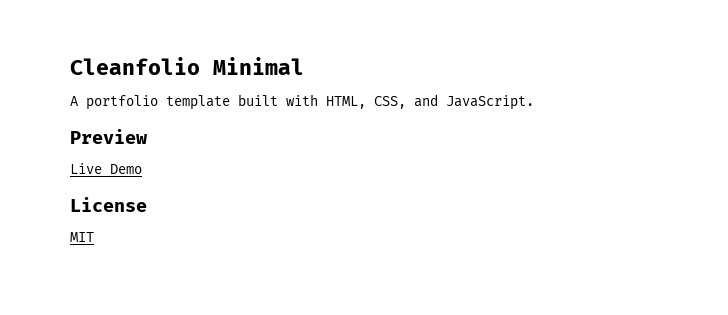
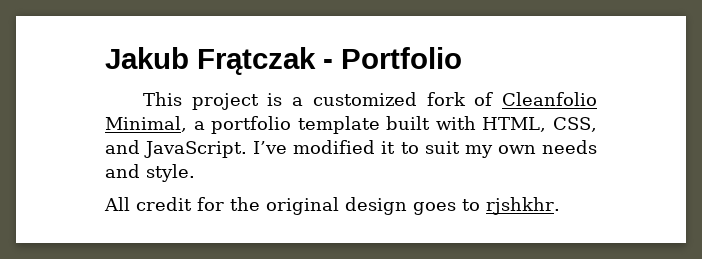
[70,57,304,75] [70,96,79,106] Cleanfolio Minimal // A -> [105,47,462,75] [142,92,597,110] [105,116,205,132] Jakub Frątczak - Portfolio // This project is a customized fork of Cleanfolio Minimal, a
[70,129,148,144] [70,163,142,174] [70,197,147,212] [70,232,94,242] // Preview // Live Demo // License // MIT -> [253,140,597,158] [105,164,195,182] [104,197,560,215] I’ve modified it to suit my own needs and style. // All credit for the original design goes to rjshkhr.

